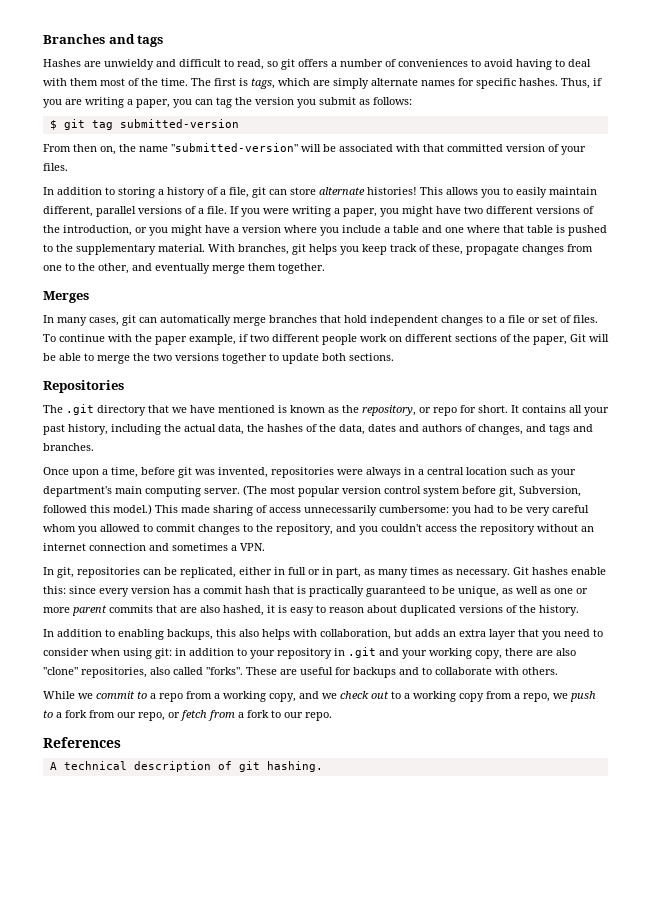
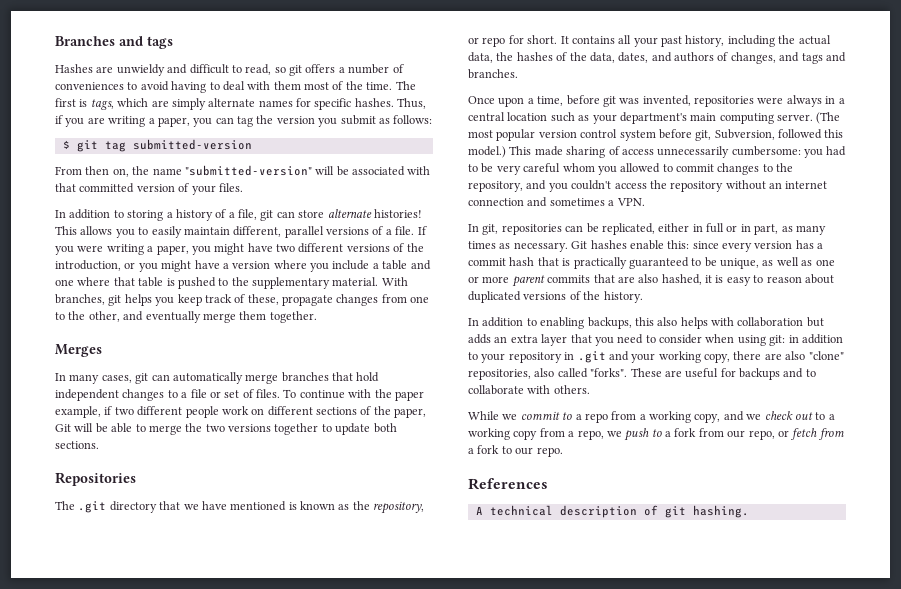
[368,424,396,432] dates -> [618,52,649,63] dates,
[320,629,391,640] collaboration, -> [737,317,804,327] collaboration

